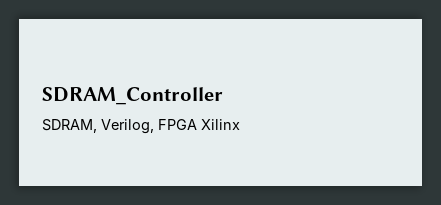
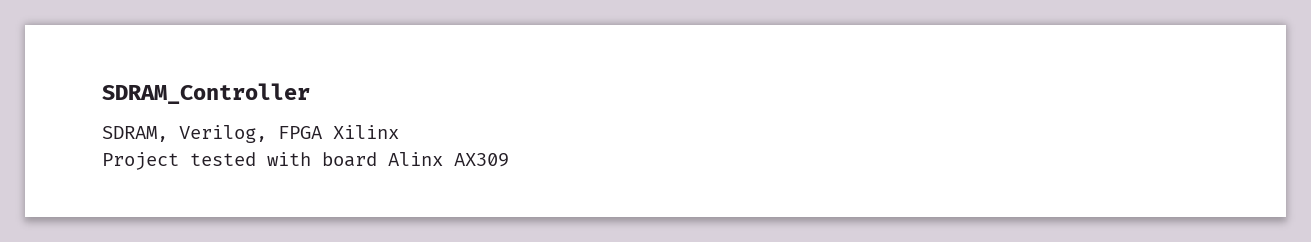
(240, 124) none -> [102,152,509,170] // Project tested with board Alinx AX309

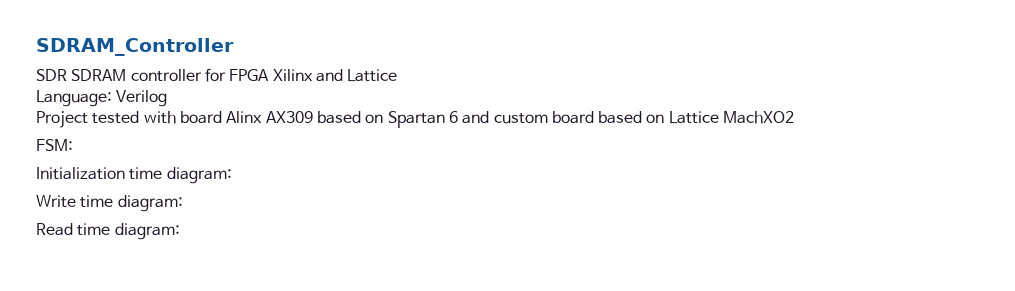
[102,125,399,143] SDRAM, Verilog, FPGA Xilinx -> [36,68,398,82] [36,90,168,107] SDR SDRAM controller for FPGA Xilinx and Lattice // Language: Verilog
(509, 160) none -> [316,111,795,128] [36,139,73,151] [36,167,232,184] [36,195,183,212] [36,223,180,240] based on Spartan 6 and custom board based on Lattice MachXO2 // FSM: // Initialization time diagram: // Write time diagram: // Read time diagram:

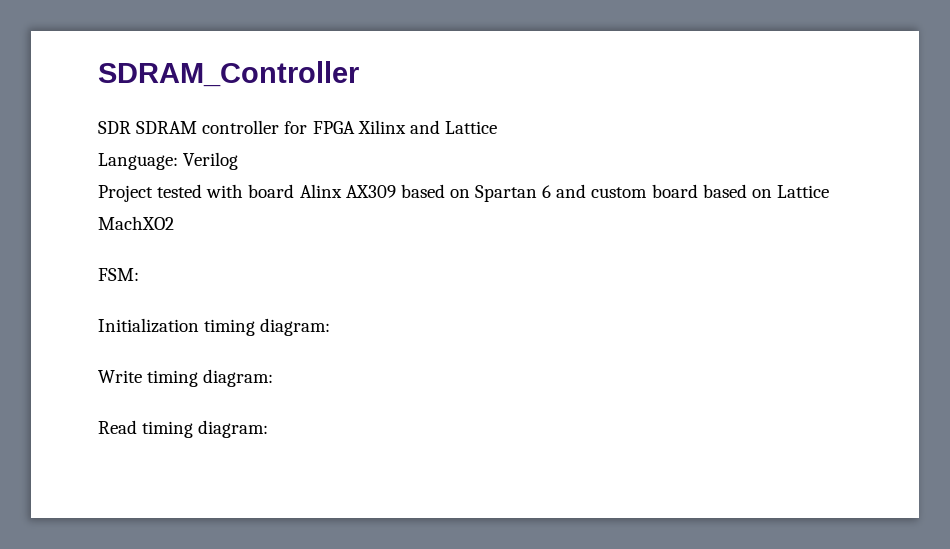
[129,167,163,180] time -> [204,319,256,336] timing
[80,195,114,208] time -> [147,370,199,387] timing
[77,223,111,236] time -> [142,421,194,438] timing

